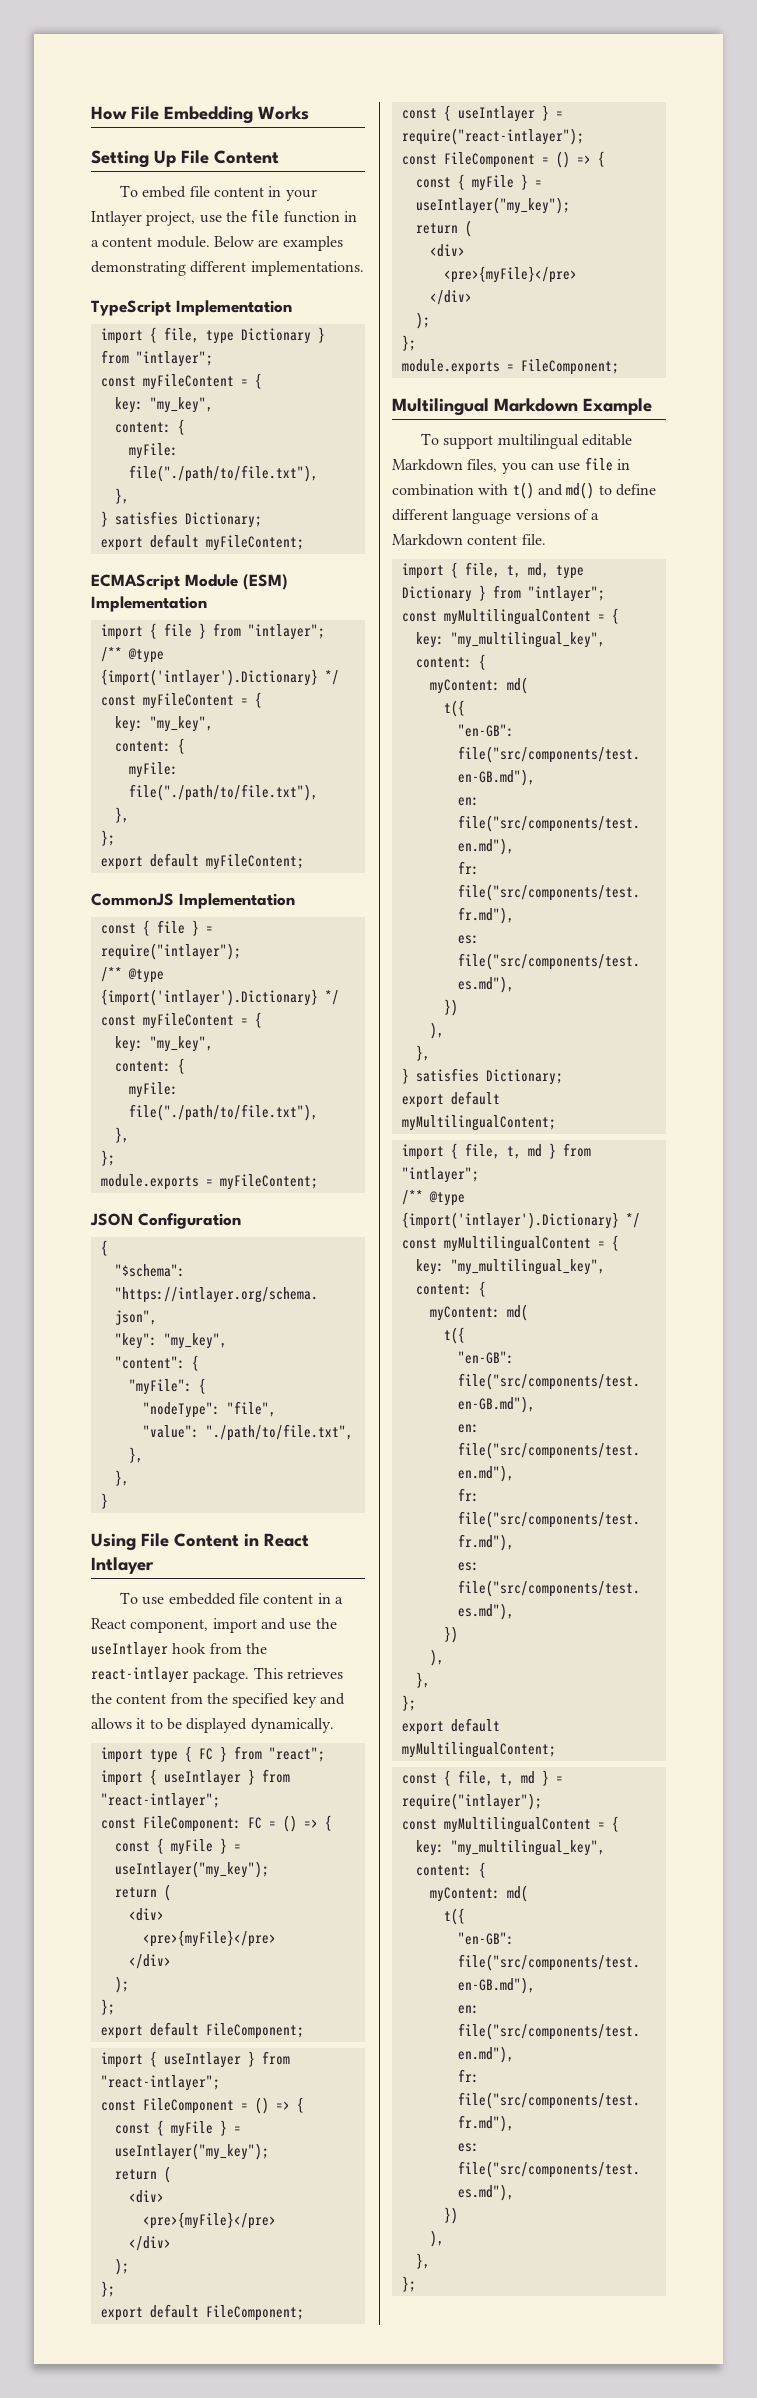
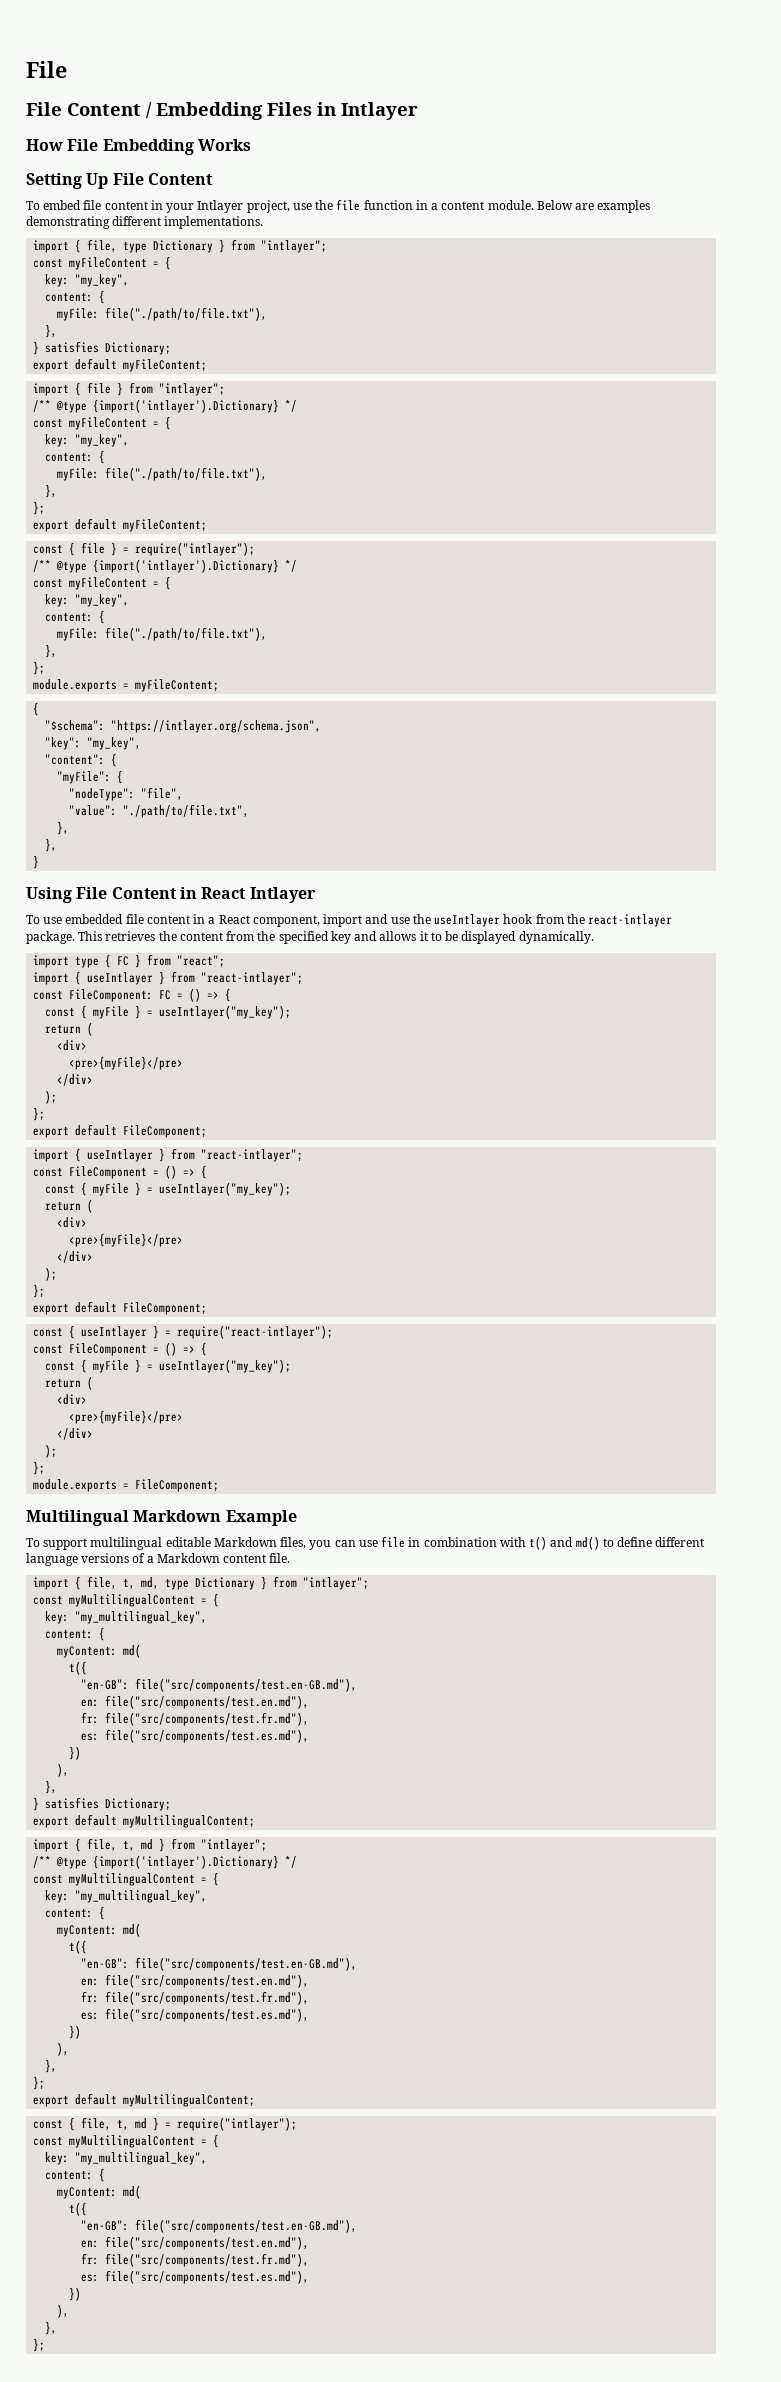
(91, 113) none -> [26,61,67,78] [26,102,418,120] File // File Content / Embedding Files in Intlayer //
[91,300,292,316] // TypeScript Implementation -> (264, 222) none
[91,574,288,590] [91,596,207,612] // ECMAScript Module (ESM) Implementation -> (208, 365) none
[91,893,295,909] // CommonJS Implementation -> (208, 525) none
[90,1213,241,1229] // JSON Configuration -> (220, 685) none

